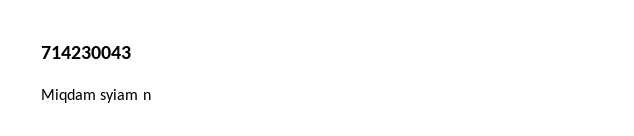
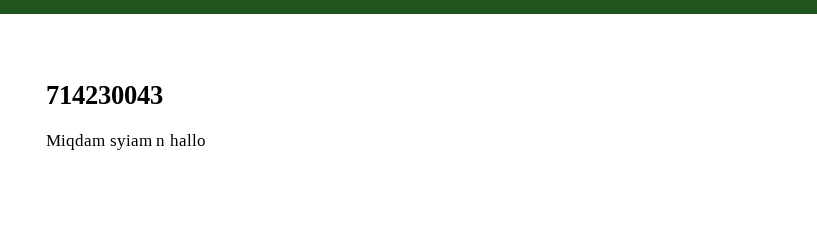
(151, 96) none -> [169,134,206,146] hallo

